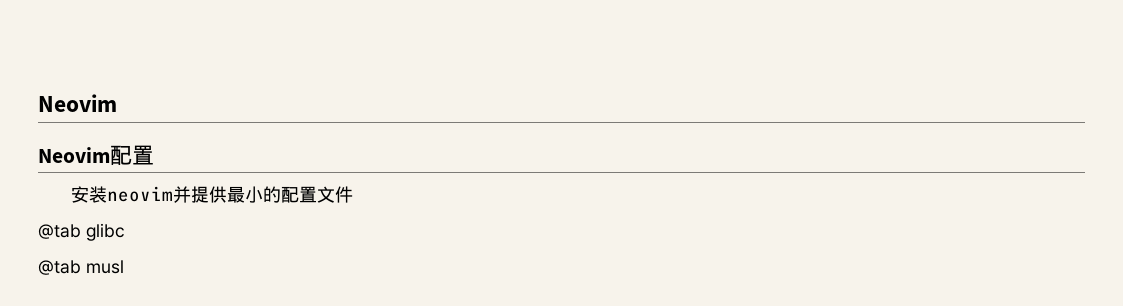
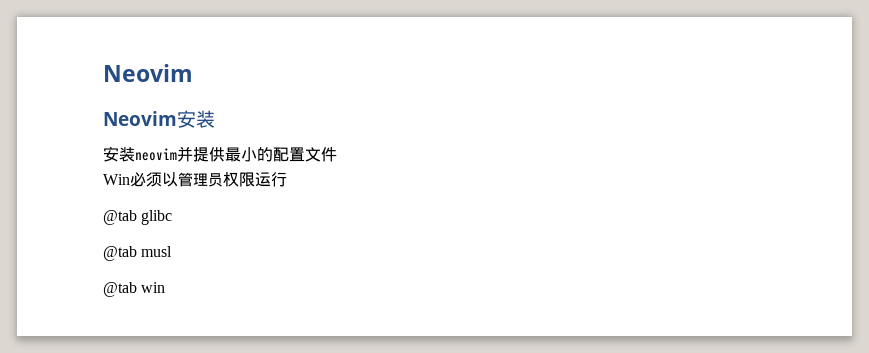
[110,145,154,165] 配置 -> [177,110,215,128] 安装
(354, 194) none -> [103,172,287,187] // Win必须以管理员权限运行
(124, 267) none -> [103,282,166,297] // @tab win

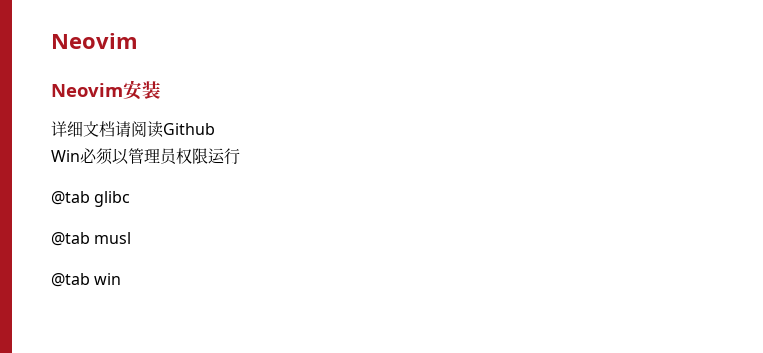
[103,146,337,162] 安装neovim并提供最小的配置文件 -> [51,121,215,138] 详细文档请阅读Github

